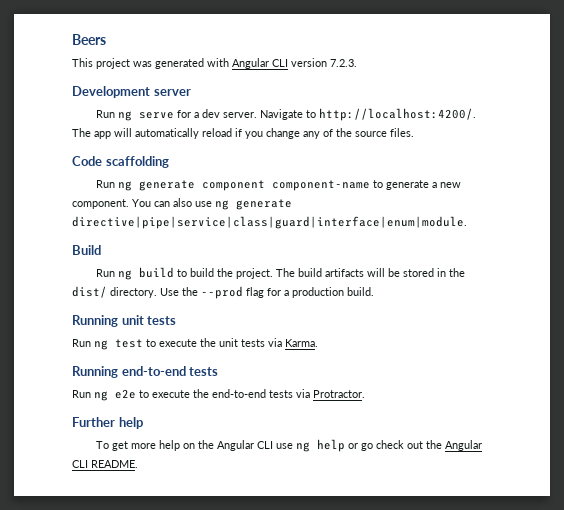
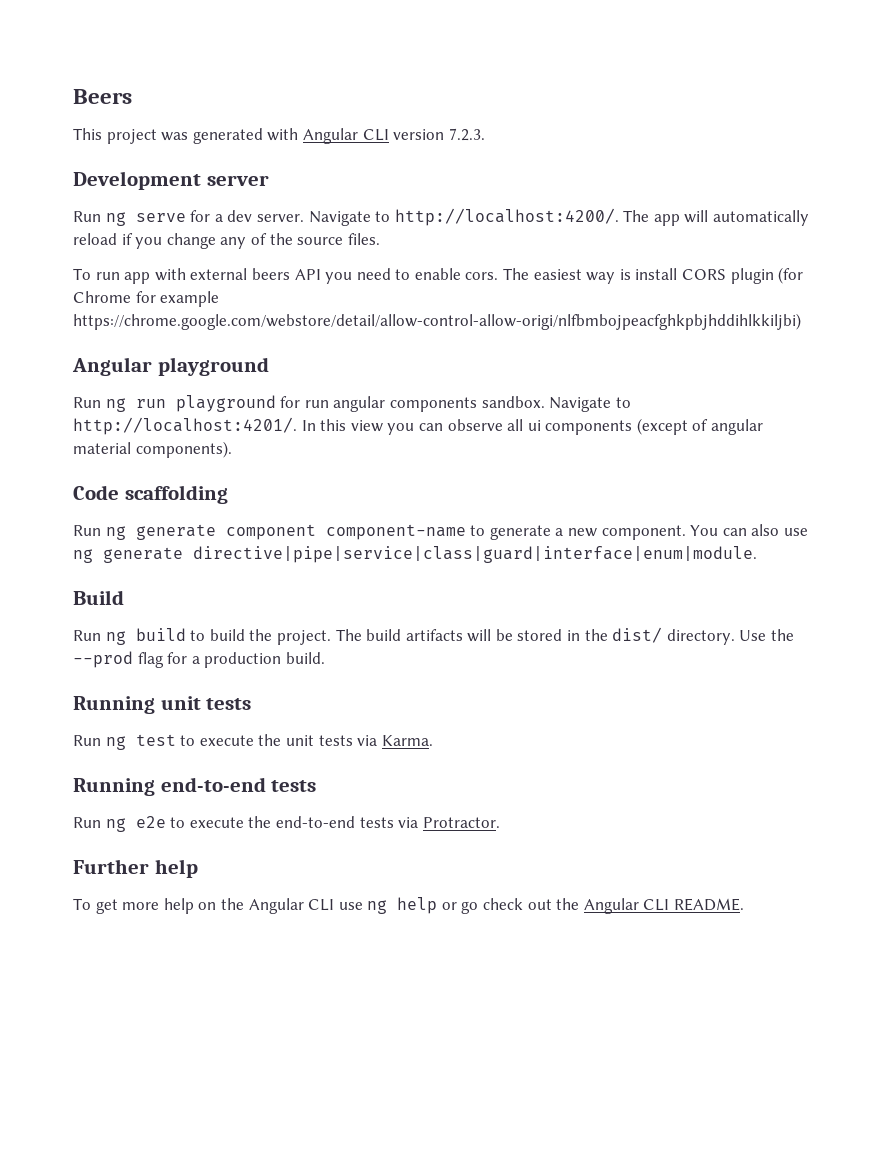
(414, 132) none -> [73,267,804,284] [73,291,220,307] [73,313,801,330] [72,357,269,376] [73,395,631,412] [73,417,764,435] [73,441,232,458] // To run app with external beers API you need to enable cors. The easiest way is install CORS plugin (for Chrome for example https://chrome.google.com/webstore/detail/allow-control-allow-origi/nlfbmbojpeacfghkpbjhddihlkkiljbi) // Angular playground // Run ng run playground for run angular components sandbox. Navigate to http://localhost:4201/. In this view you can observe all ui components (except of angular material components).

